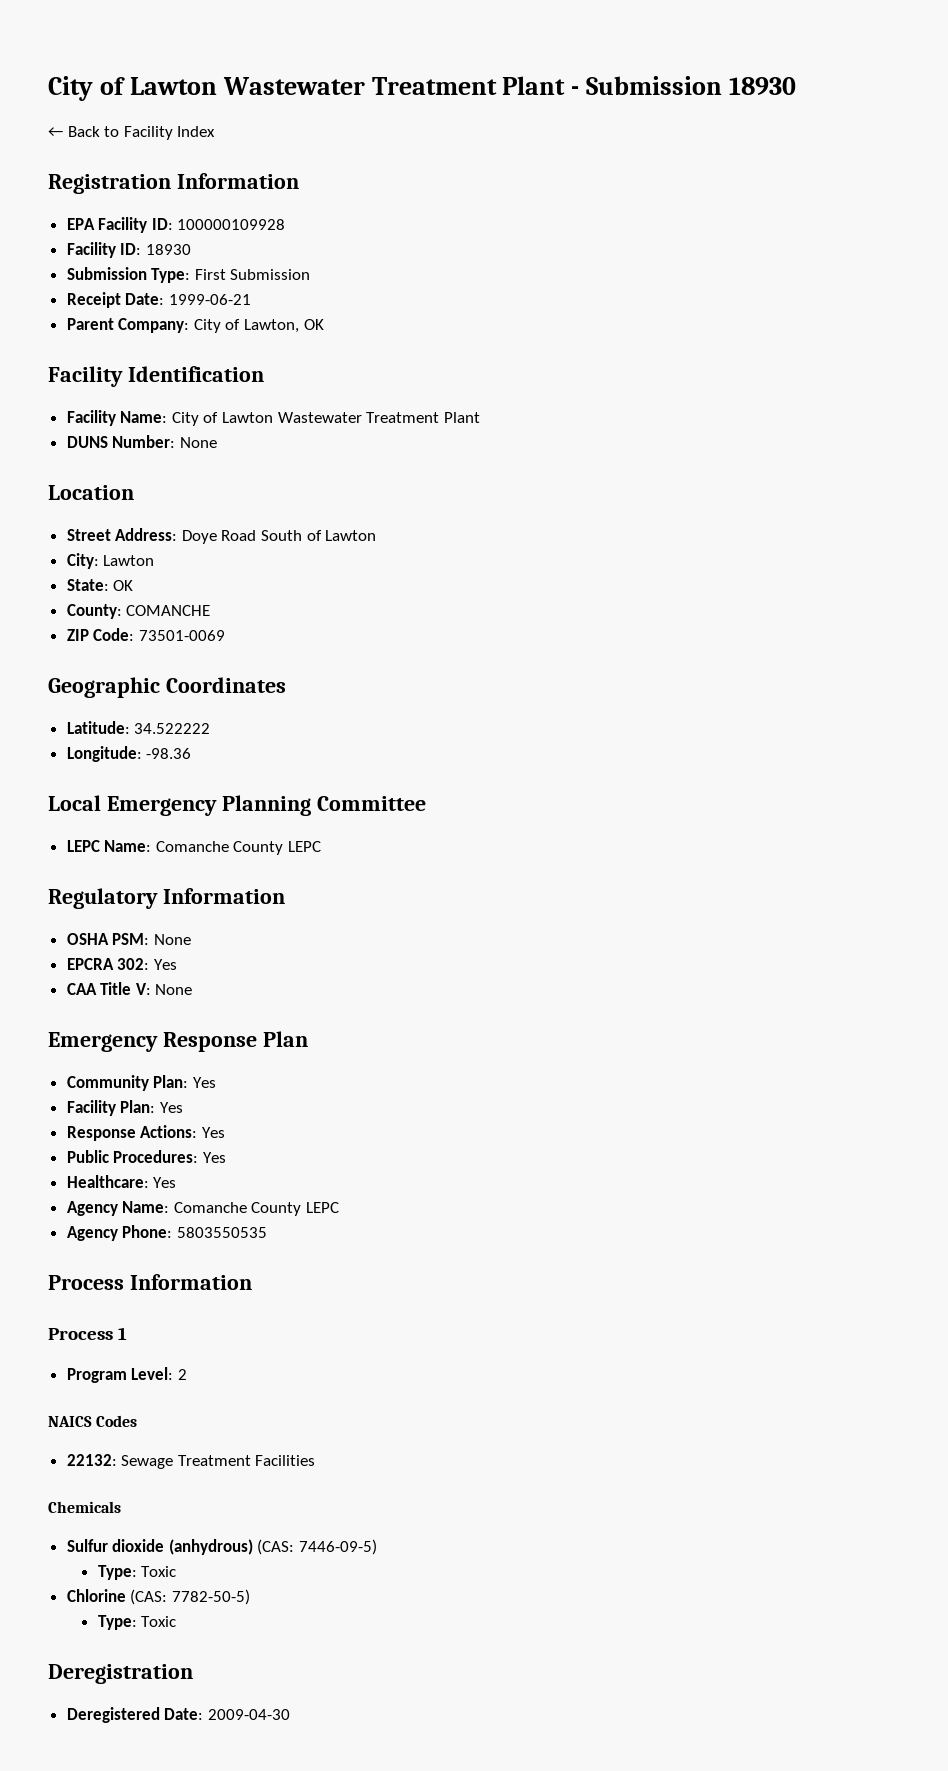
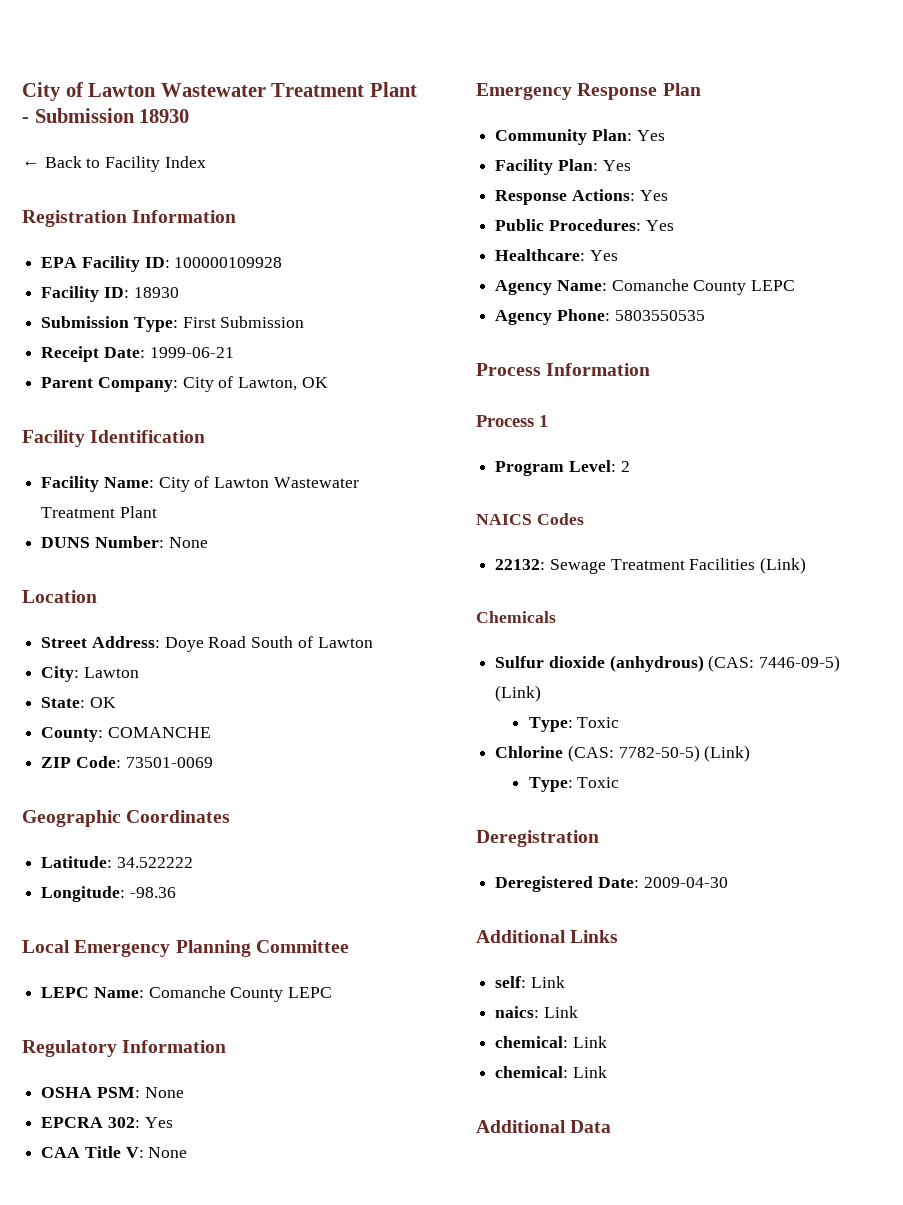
(316, 1460) none -> [760,557,807,574] (Link)
(378, 1547) none -> [495,685,542,702] (Link)
(250, 1597) none -> [704,745,751,762] (Link)
(290, 1714) none -> [476,930,619,943] [495,976,565,988] [495,1006,578,1018] [495,1036,607,1048] [495,1066,607,1078] [476,1120,612,1133] // Additional Links // self: Link // naics: Link // chemical: Link // chemical: Link // Additional Data

